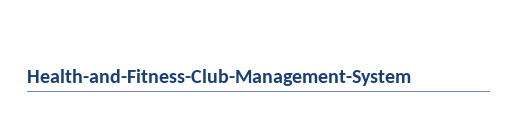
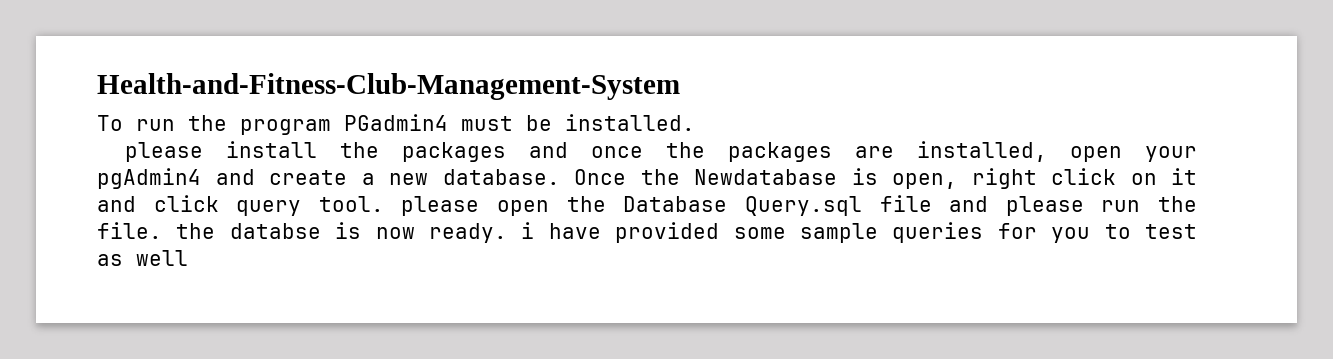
(411, 77) none -> [97,114,695,135] [124,141,1197,162] [97,168,1197,189] [97,195,1198,216] [97,222,1197,243] [97,250,188,266] // To run the program PGadmin4 must be installed. // please install the packages and once the packages are installed, open your pgAdmin4 and create a new database. Once the Newdatabase is open, right click on it and click query tool. please open the Database Query.sql file and please run the file. the databse is now ready. i have provided some sample queries for you to test as well

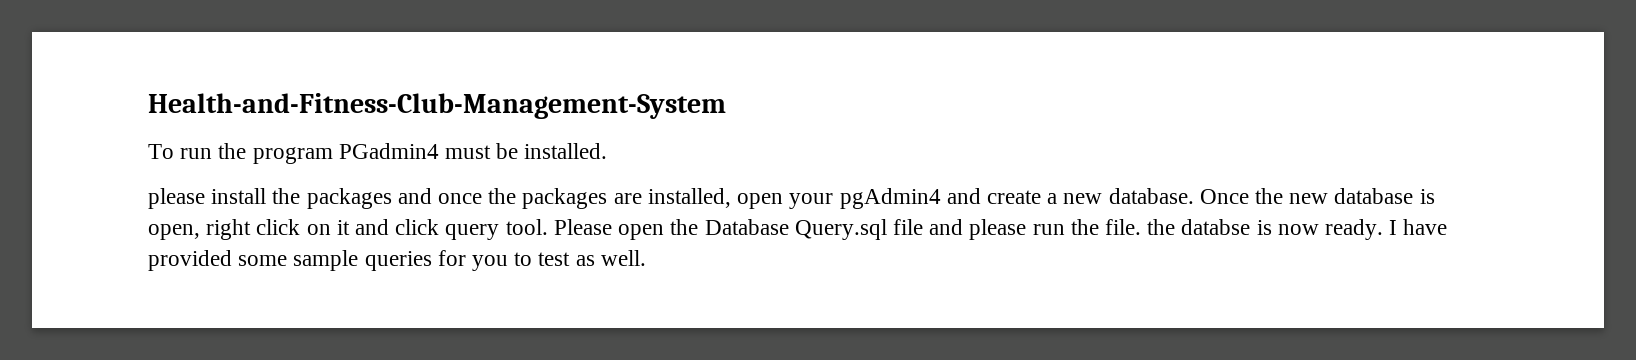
[694,169,837,185] Newdatabase -> [1289,188,1414,204] new database
[401,196,480,216] please -> [553,219,612,235] Please
[521,222,535,239] i -> [1389,220,1398,235] I
[136,250,188,266] well -> [600,250,646,266] well.

